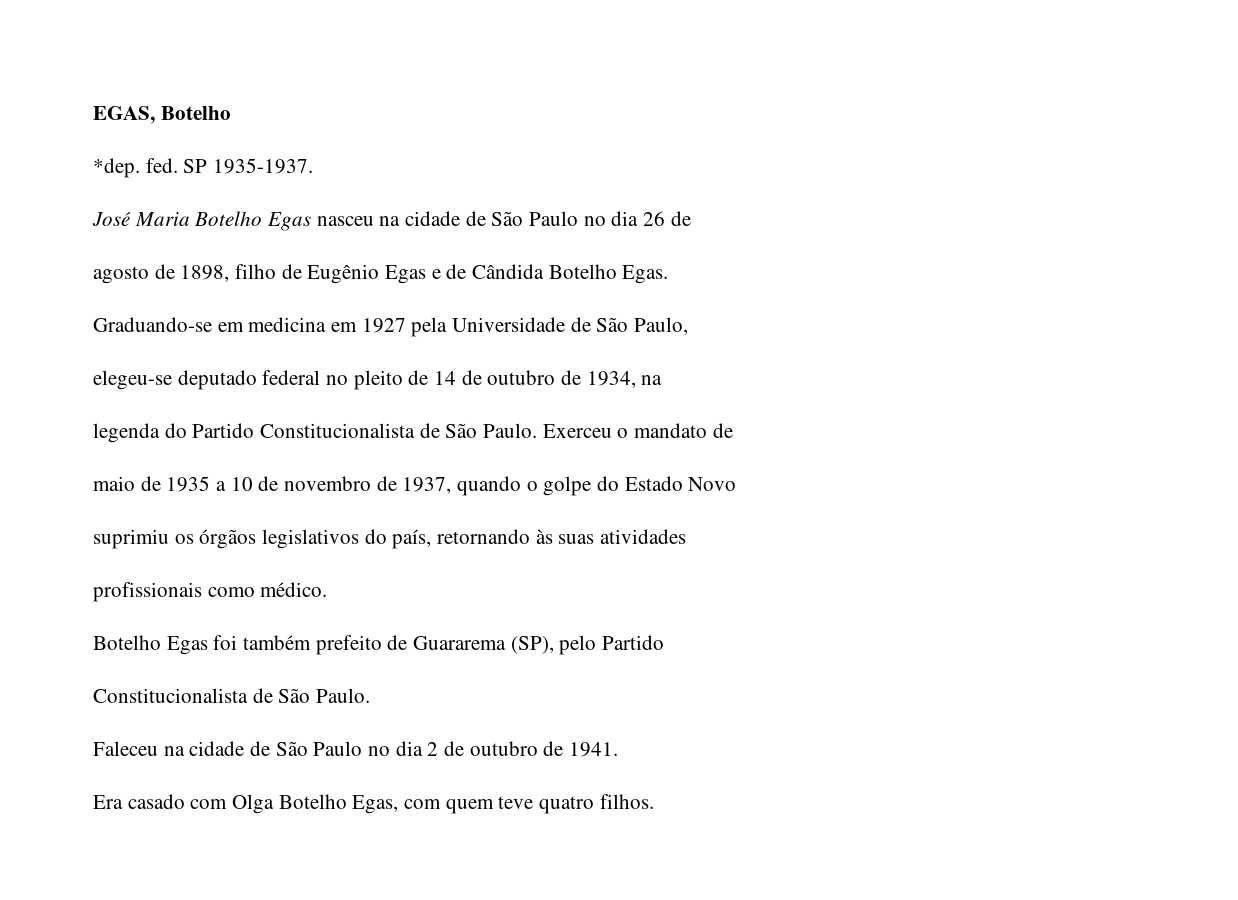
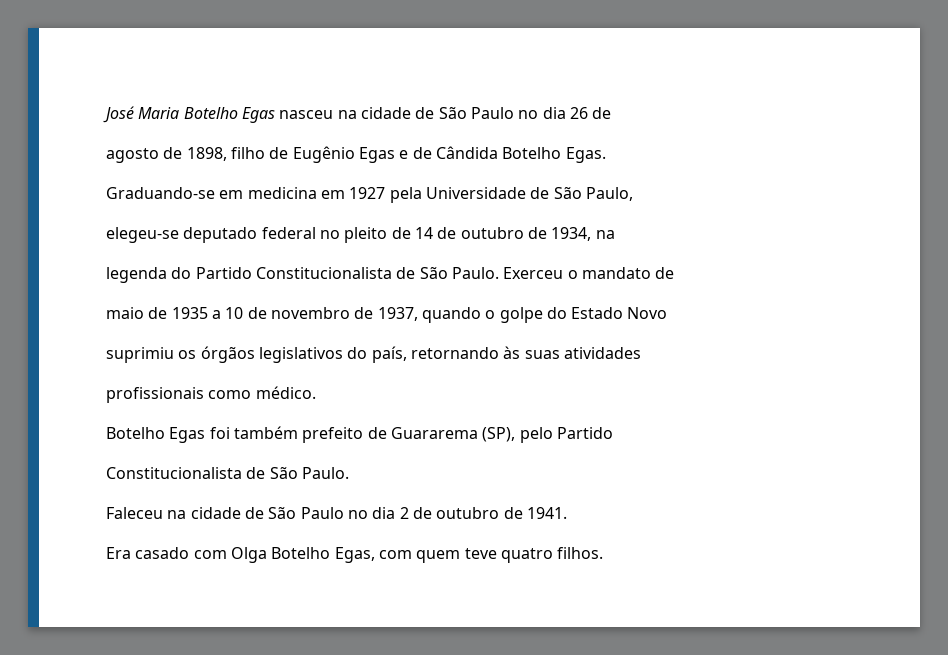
[93,106,231,124] [93,158,314,178] EGAS, Botelho // *dep. fed. SP 1935-1937. // -> (103, 114) none

